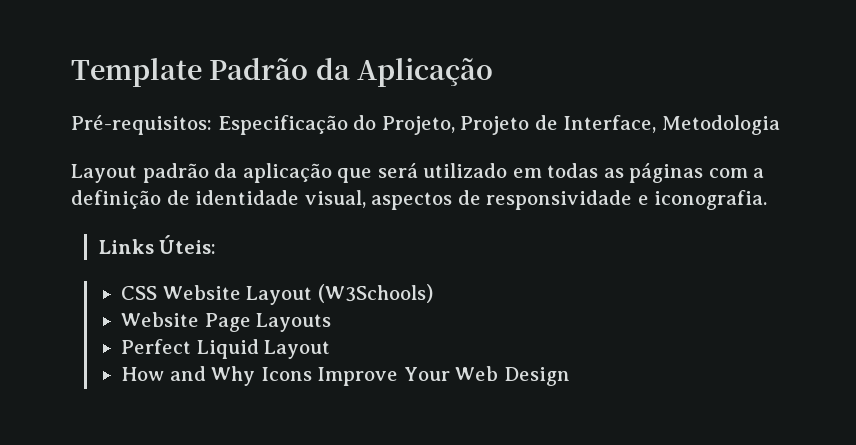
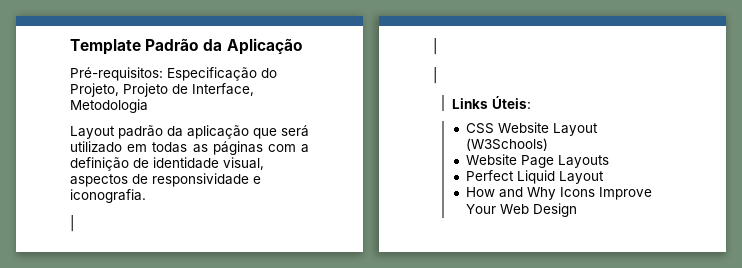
(768, 200) none -> [70,215,74,232] [433,38,437,55] [433,67,437,84] // | // | // |

